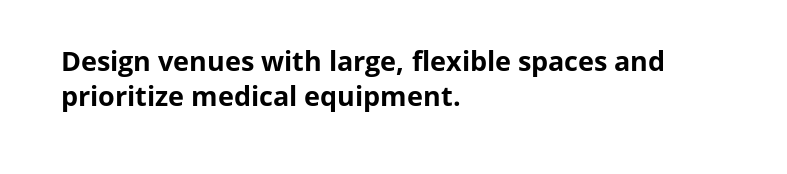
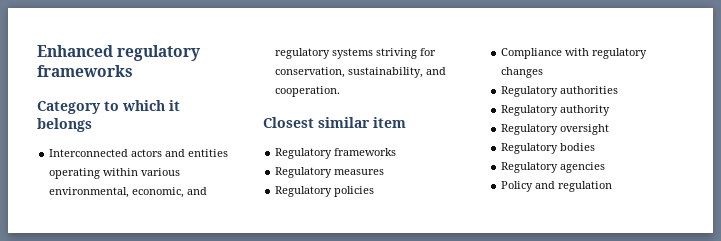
[61,50,665,77] [61,85,462,112] Design venues with large, flexible spaces and prioritize medical equipment. -> [37,45,201,61] [37,65,133,77] [37,100,180,114] [37,118,92,132] [49,149,229,157] [49,168,181,179] [49,187,208,198] [275,48,437,59] [275,67,447,78] [275,86,341,97] [263,117,406,128] [275,148,397,159] [275,167,385,178] [275,186,375,197] [501,48,648,59] [501,67,544,78] [501,86,619,97] [501,105,611,116] [501,124,610,135] [501,143,596,154] [501,162,606,173] [501,181,613,192] Enhanced regulatory frameworks // Category to which it belongs // Interconnected actors and entities operating within various environmental, economic, and regulatory systems striving for conservation, sustainability, and cooperation. // Closest similar item // Regulatory frameworks // Regulatory measures // Regulatory policies // Compliance with regulatory changes // Regulatory authorities // Regulatory authority // Regulatory oversight // Regulatory bodies // Regulatory agencies // Policy and regulation

